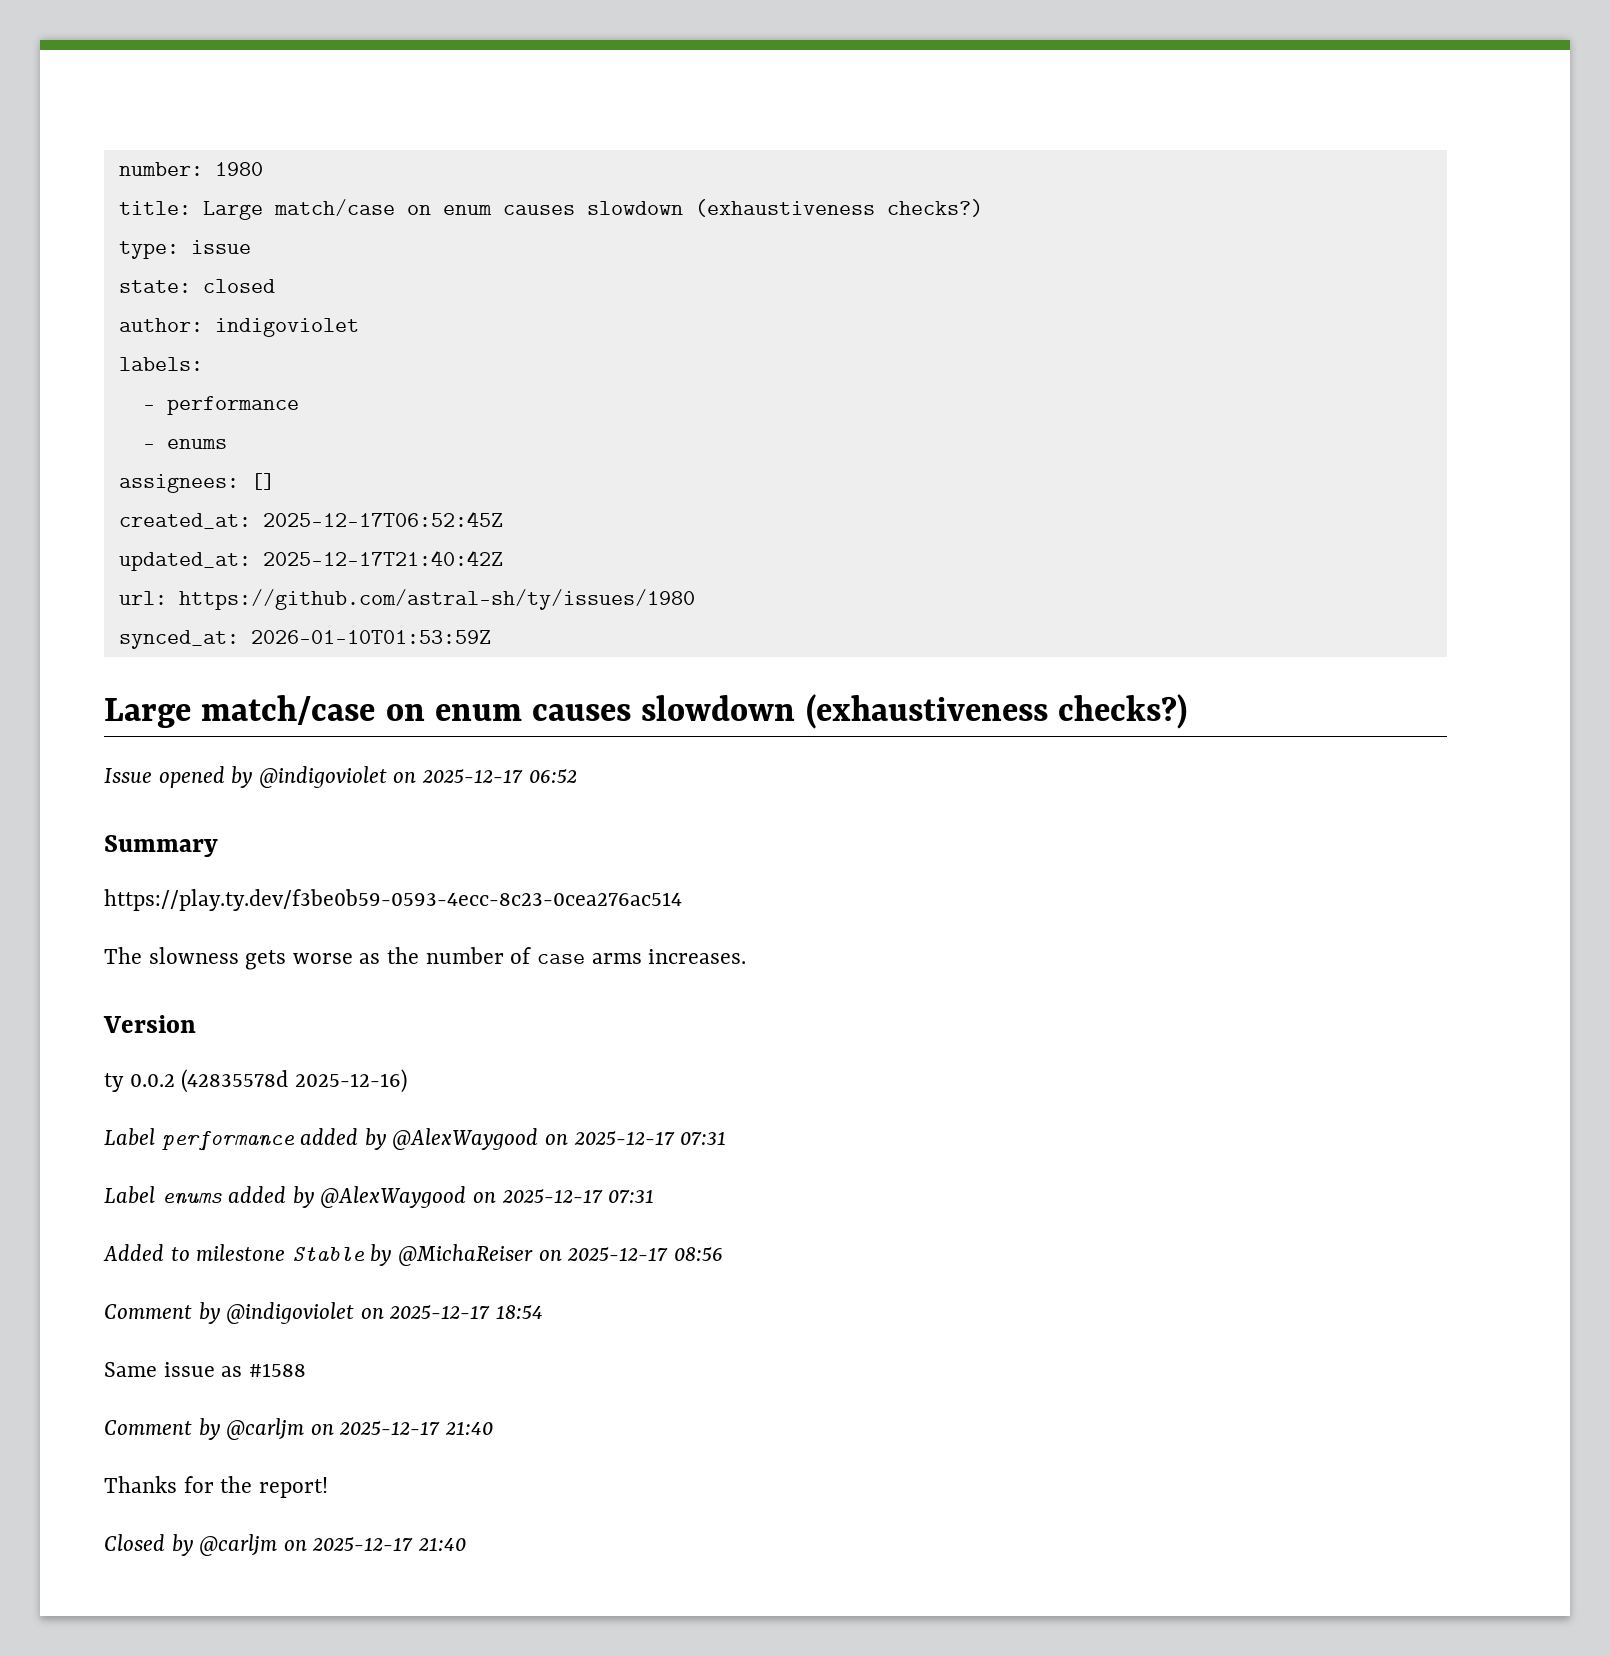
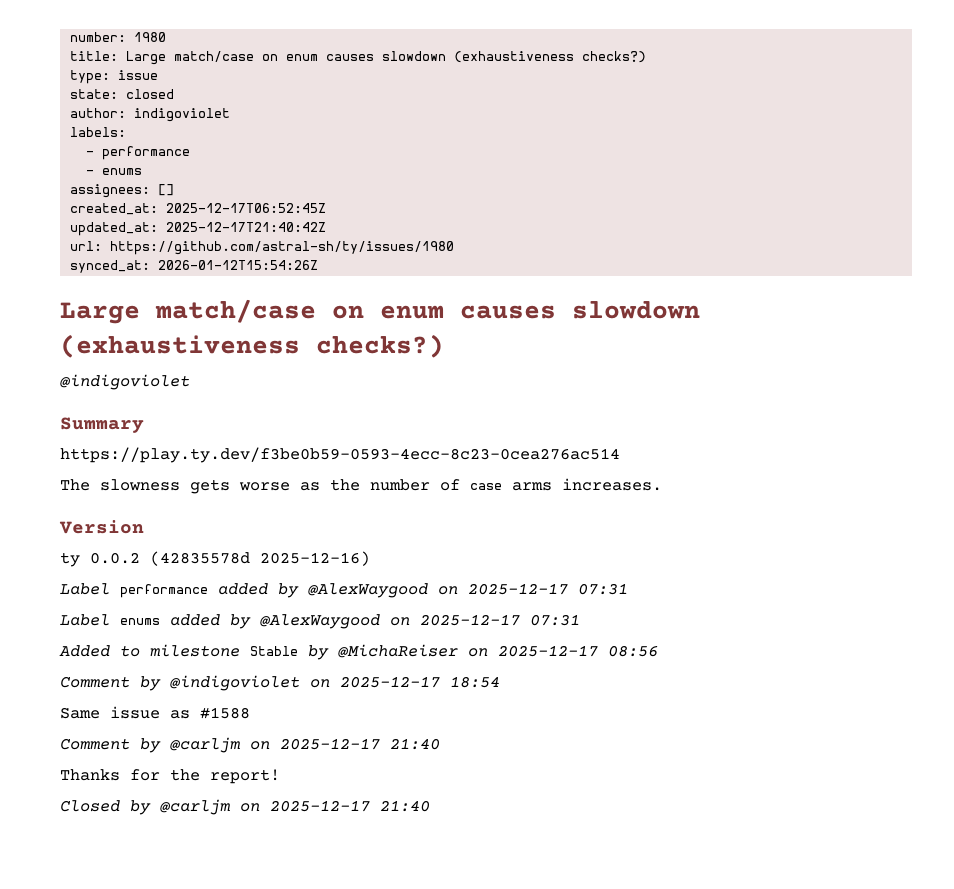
[250,630,491,644] [104,694,1187,729] [104,766,577,788] 2026-01-10T01:53:59Z // Large match/case on enum causes slowdown (exhaustiveness checks?) // Issue opened by @indigoviolet on 2025-12-17 06:52 -> [158,260,319,270] [60,299,700,324] [60,334,444,358] [60,374,190,390] 2026-01-12T15:54:26Z // Large match/case on enum causes slowdown (exhaustiveness checks?) // @indigoviolet

